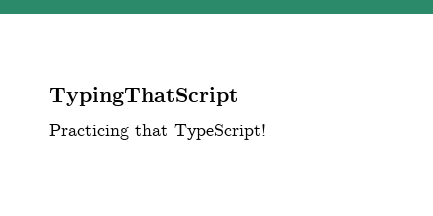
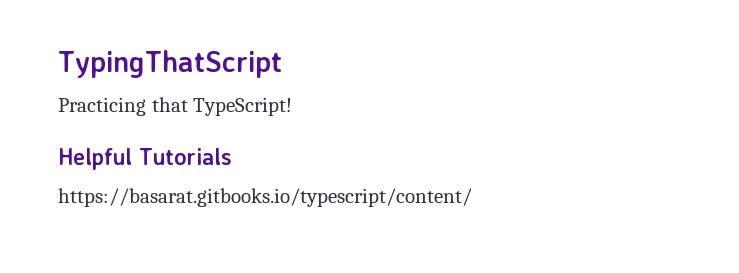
(266, 132) none -> [58,148,232,170] [58,188,472,207] // Helpful Tutorials // https://basarat.gitbooks.io/typescript/content/

